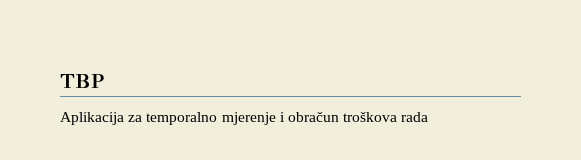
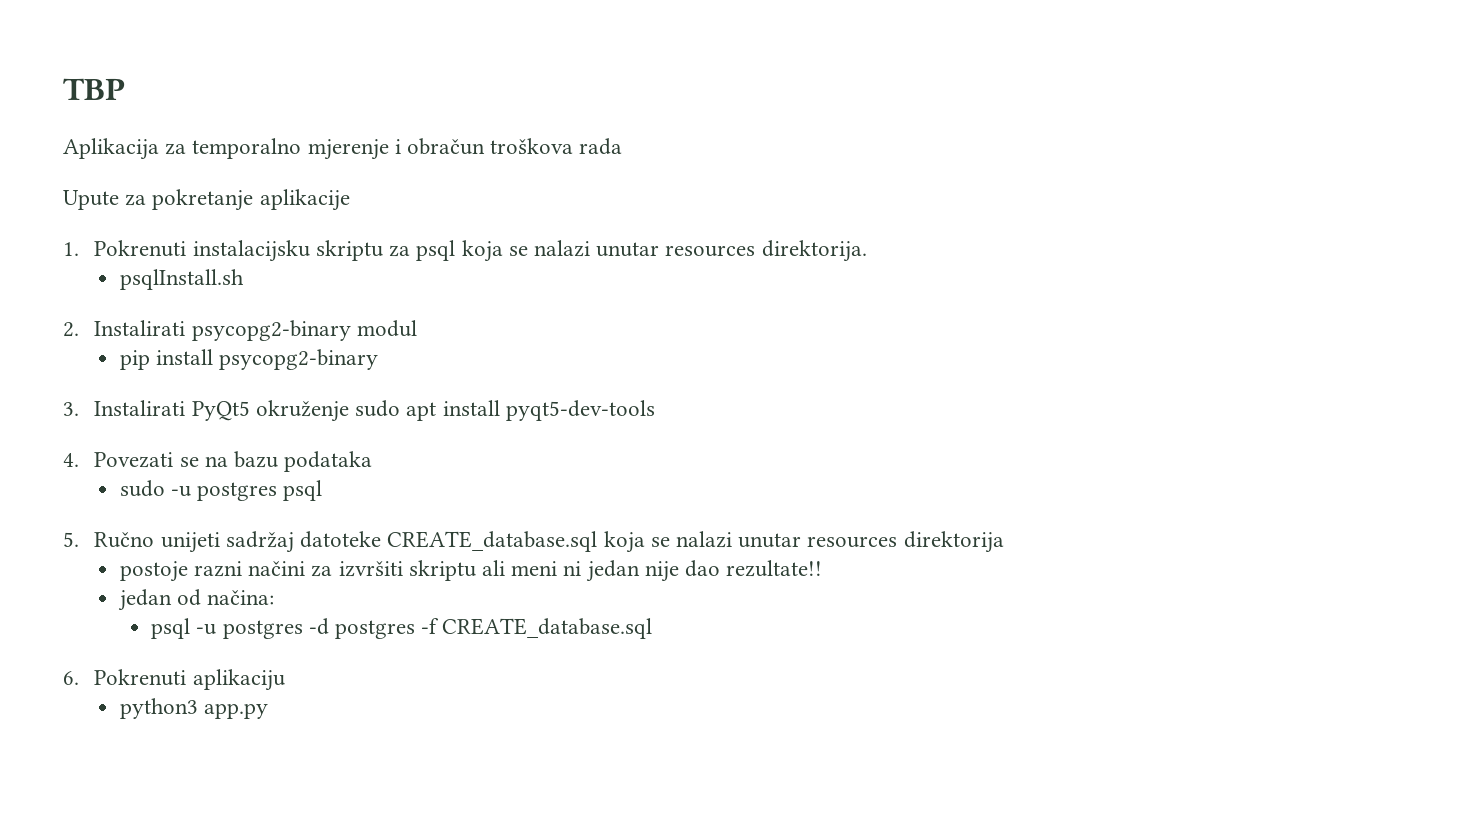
(429, 117) none -> [63,189,350,211] [63,240,867,262] [119,269,244,290] [63,320,417,341] [119,349,379,370] [63,400,655,422] [63,451,373,472] [119,480,323,501] [63,531,1004,553] [119,560,823,582] [117,589,275,611] [151,618,653,639] [63,669,285,691] [119,698,268,719] // Upute za pokretanje aplikacije // 1. Pokrenuti instalacijsku skriptu za psql koja se nalazi unutar resources direktorija. // psqlInstall.sh // 2. Instalirati psycopg2-binary modul // pip install psycopg2-binary // 3. Instalirati PyQt5 okruženje sudo apt install pyqt5-dev-tools // 4. Povezati se na bazu podataka // sudo -u postgres psql // 5. Ručno unijeti sadržaj datoteke CREATE_database.sql koja se nalazi unutar resources direktorija // postoje razni načini za izvršiti skriptu ali meni ni jedan nije dao rezultate!! // jedan od načina: // psql -u postgres -d postgres -f CREATE_database.sql // 6. Pokrenuti aplikaciju // python3 app.py

